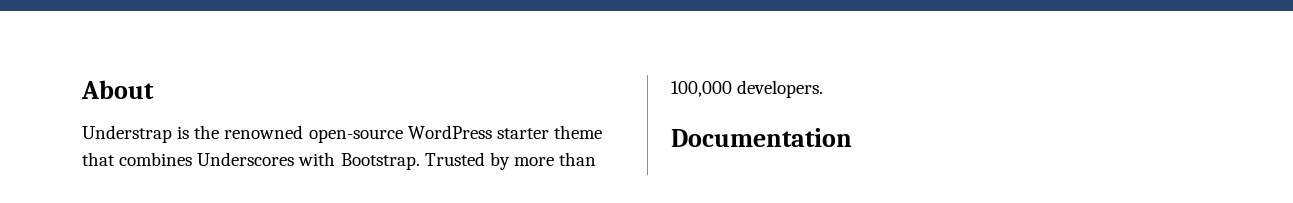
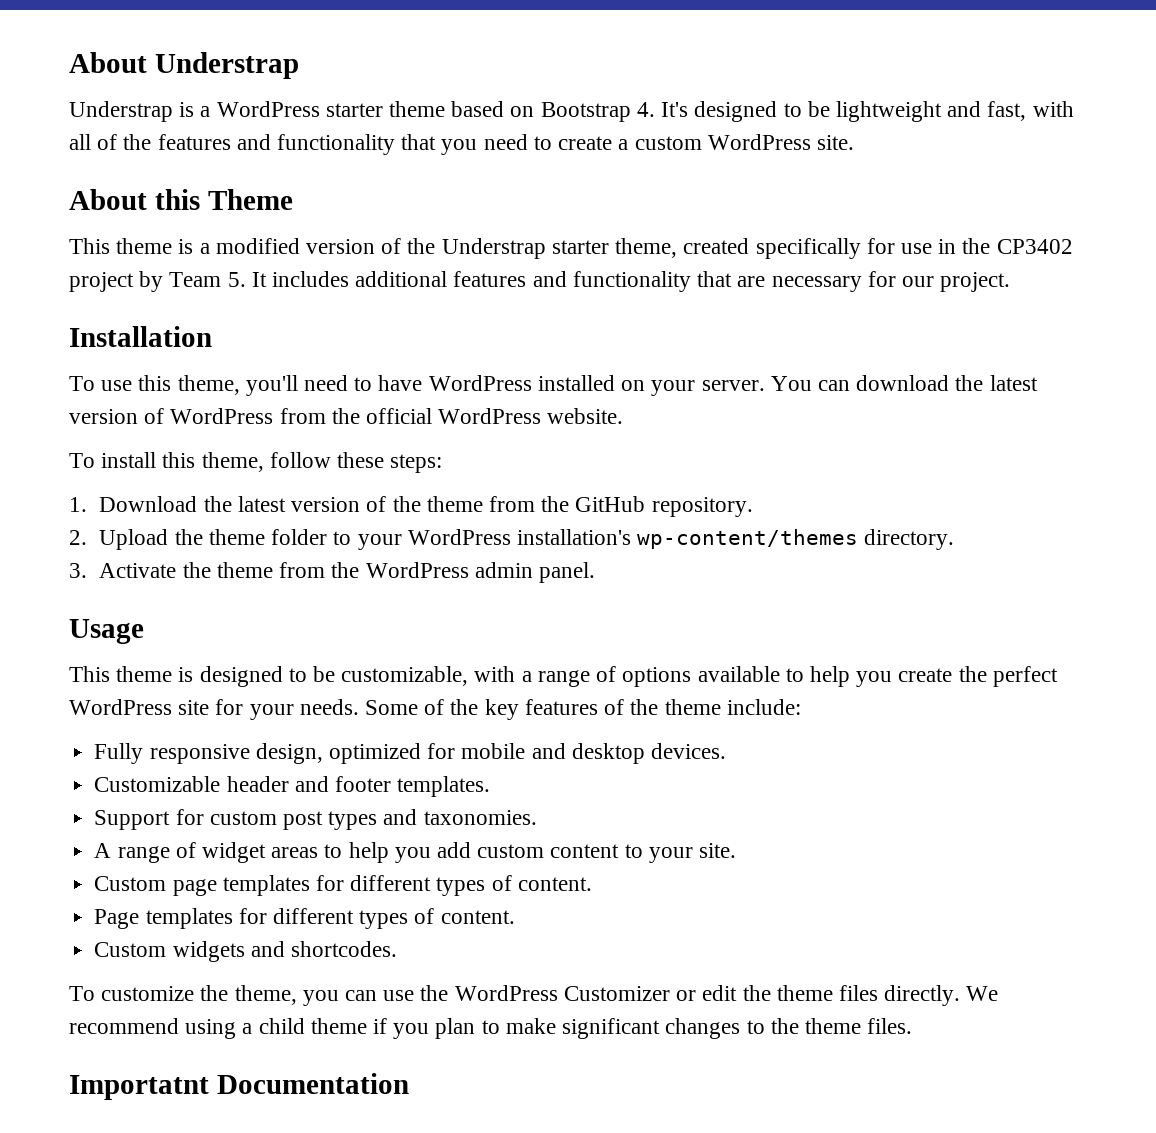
[81,80,154,99] About -> [69,52,299,79] About Understrap
[194,125,602,143] [82,152,597,170] [671,80,824,98] the renowned open-source WordPress starter theme that combines Underscores with Bootstrap. Trusted by more than 100,000 developers. // -> [200,101,1074,122] [69,134,854,155] [69,189,293,210] [69,238,1073,259] [69,271,1011,292] [69,326,212,347] [69,375,1038,396] [69,408,624,424] [69,452,443,473] [69,496,753,517] [69,529,955,550] [69,562,595,583] [69,619,144,644] [69,666,1058,687] [69,699,801,720] [94,743,726,764] [94,776,491,797] [94,809,537,830] [94,842,737,863] [94,875,592,896] [94,908,515,929] [94,941,397,962] [69,985,999,1006] [69,1018,913,1039] [69,1075,209,1100] a WordPress starter theme based on Bootstrap 4. It's designed to be lightweight and fast, with all of the features and functionality that you need to create a custom WordPress site. // About this Theme // This theme is a modified version of the Understrap starter theme, created specifically for use in the CP3402 project by Team 5. It includes additional features and functionality that are necessary for our project. // Installation // To use this theme, you'll need to have WordPress installed on your server. You can download the latest version of WordPress from the official WordPress website. // To install this theme, follow these steps: // 1. Download the latest version of the theme from the GitHub repository. // 2. Upload the theme folder to your WordPress installation's wp-content/themes directory. // 3. Activate the theme from the WordPress admin panel. // Usage // This theme is designed to be customizable, with a range of options available to help you create the perfect WordPress site for your needs. Some of the key features of the theme include: // Fully responsive design, optimized for mobile and desktop devices. // Customizable header and footer templates. // Support for custom post types and taxonomies. // A range of widget areas to help you add custom content to your site. // Custom page templates for different types of content. // Page templates for different types of content. // Custom widgets and shortcodes. // To customize the theme, you can use the WordPress Customizer or edit the theme files directly. We recommend using a child theme if you plan to make significant changes to the theme files. // Importatnt

